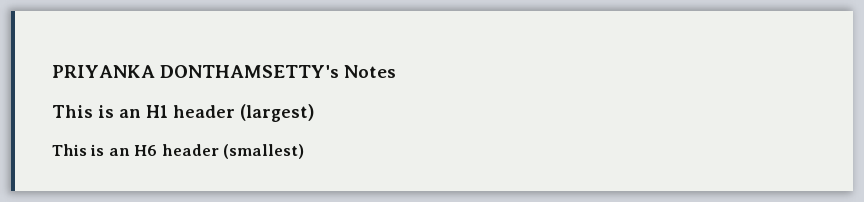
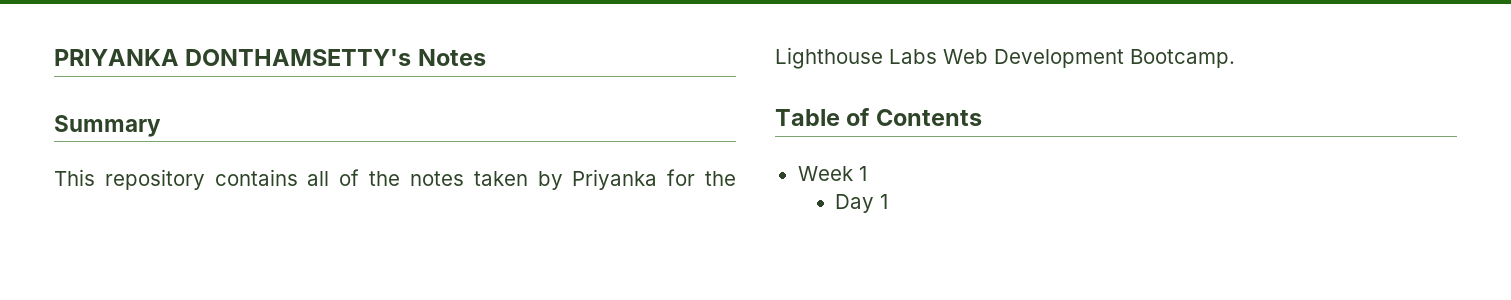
[52,104,314,122] [52,144,305,159] This is an H1 header (largest) // This is an H6 header (smallest) -> [54,115,161,137] [54,169,737,190] [775,47,1235,69] [775,108,982,126] [797,166,867,181] [835,194,889,213] Summary // This repository contains all of the notes taken by Priyanka for the Lighthouse Labs Web Development Bootcamp. // Table of Contents // Week 1 // Day 1

